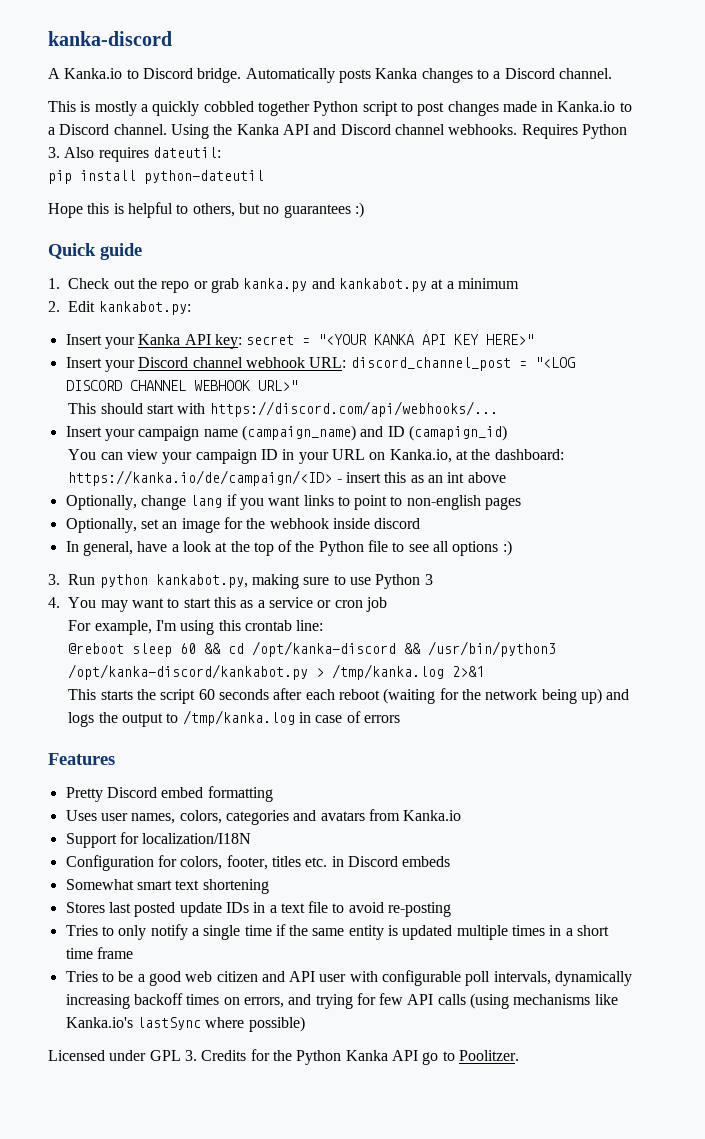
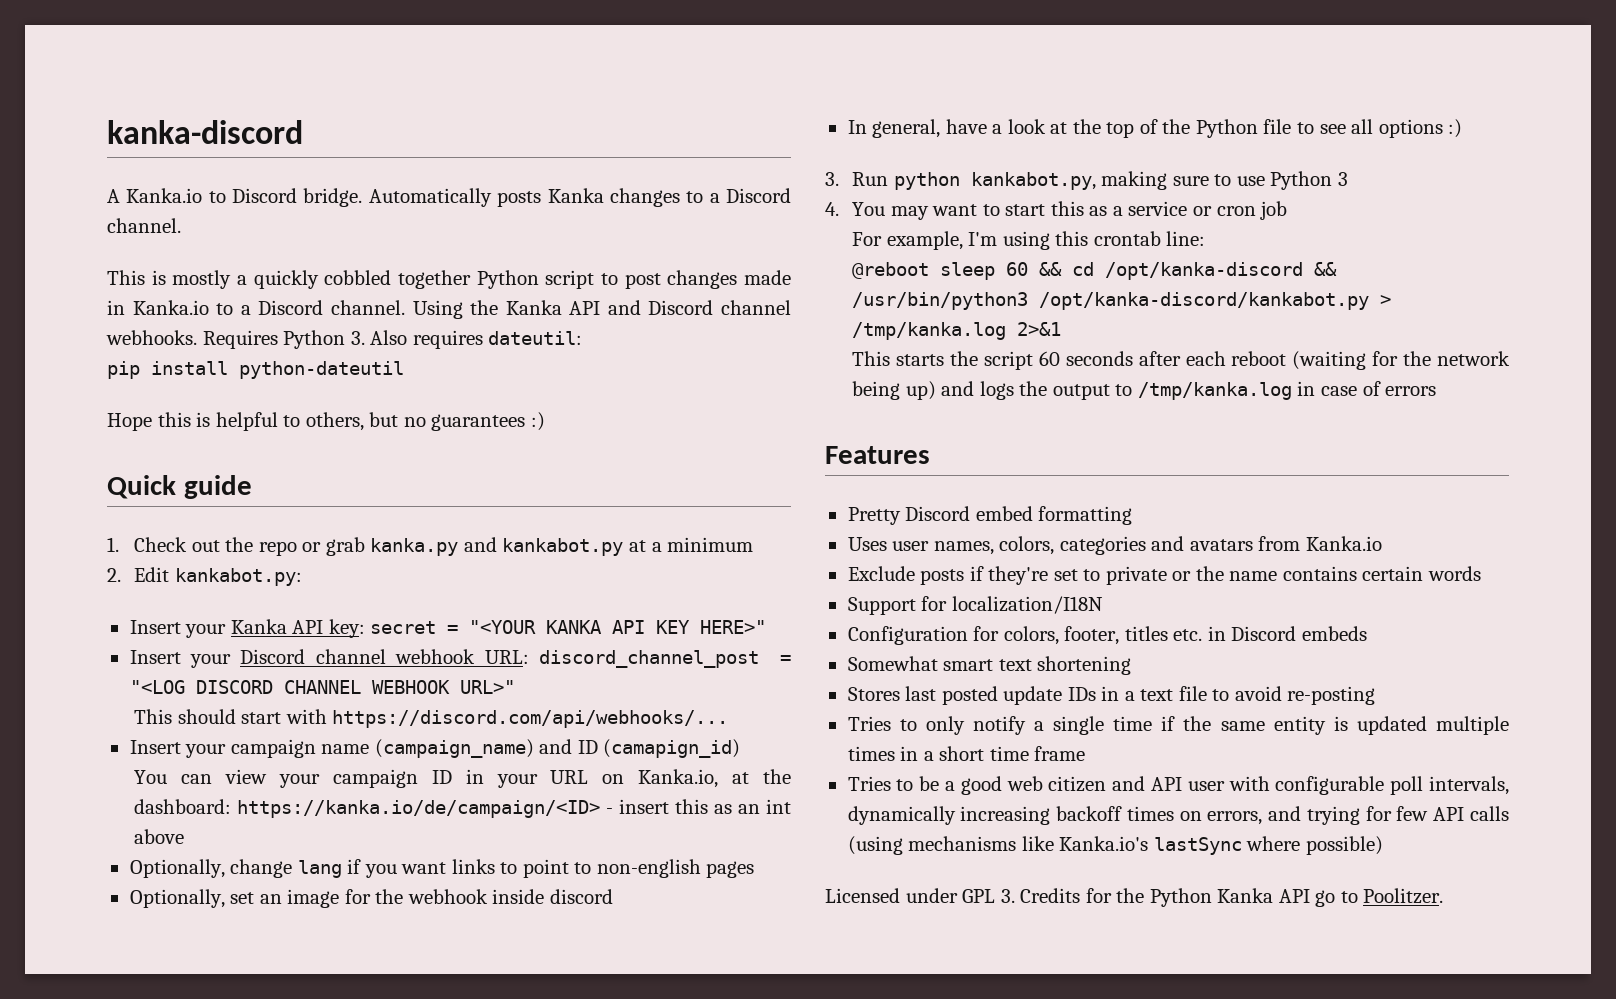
(462, 815) none -> [847,566,1481,585] // Exclude posts if they're set to private or the name contains certain words

